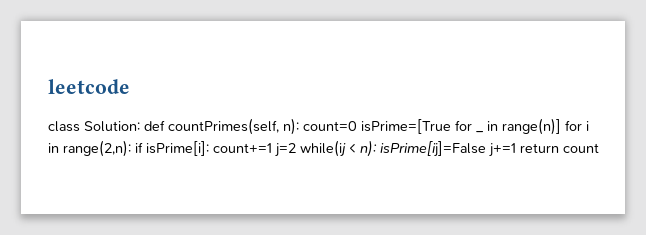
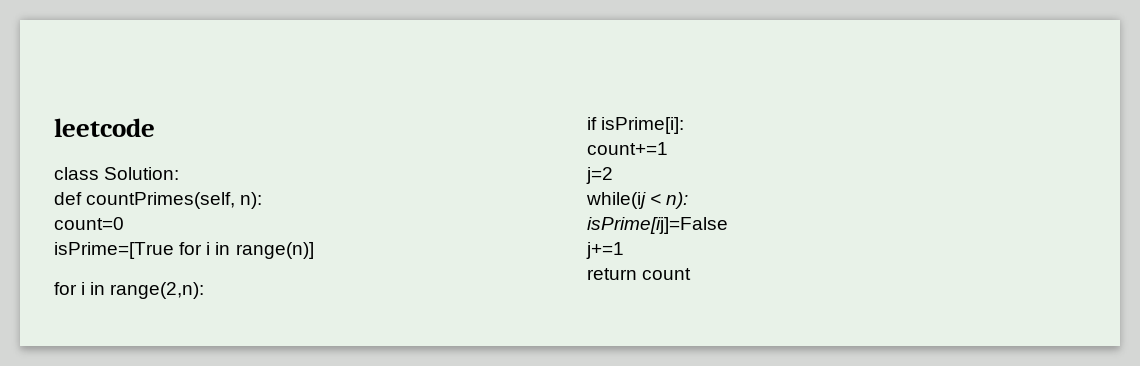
(140, 126) none -> (180, 173) //
(299, 126) none -> (263, 200) //
(357, 126) none -> (124, 223) //
[476,131,484,133] _ -> [206,242,211,255] i
(561, 126) none -> (314, 250) //
(131, 148) none -> (205, 290) //
(209, 148) none -> (685, 125) //
(272, 148) none -> (668, 148) //
(296, 150) none -> (613, 175) //
(377, 148) none -> (689, 200) //
(486, 149) none -> (728, 225) //
(516, 150) none -> (624, 250) //

